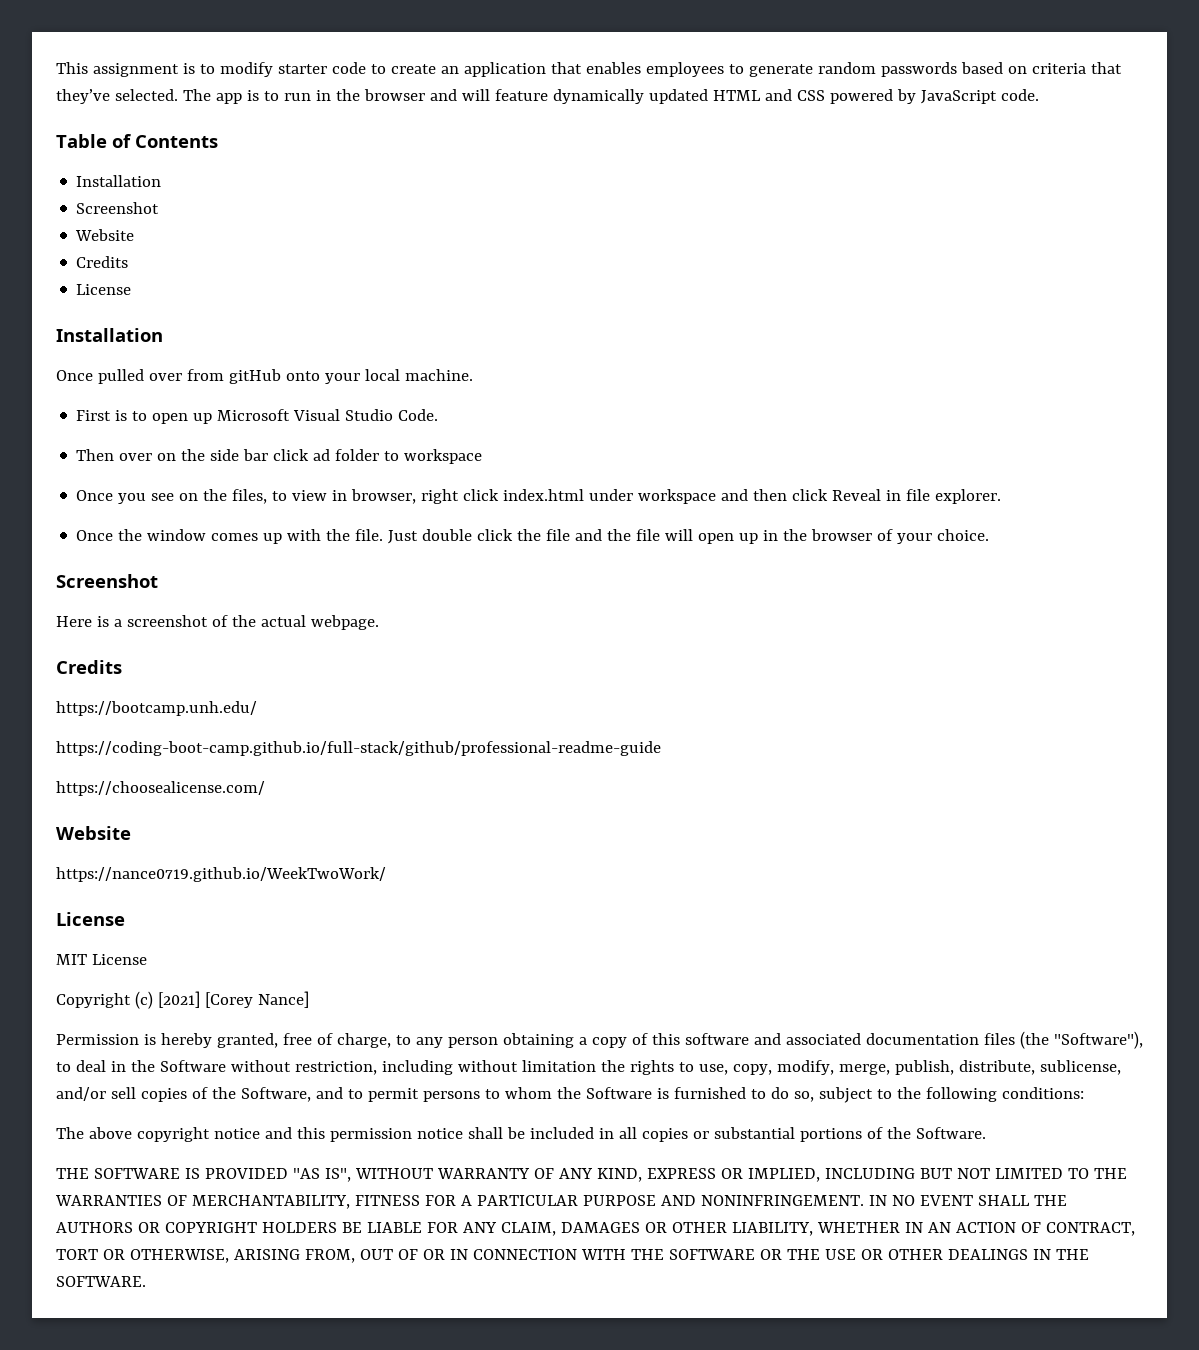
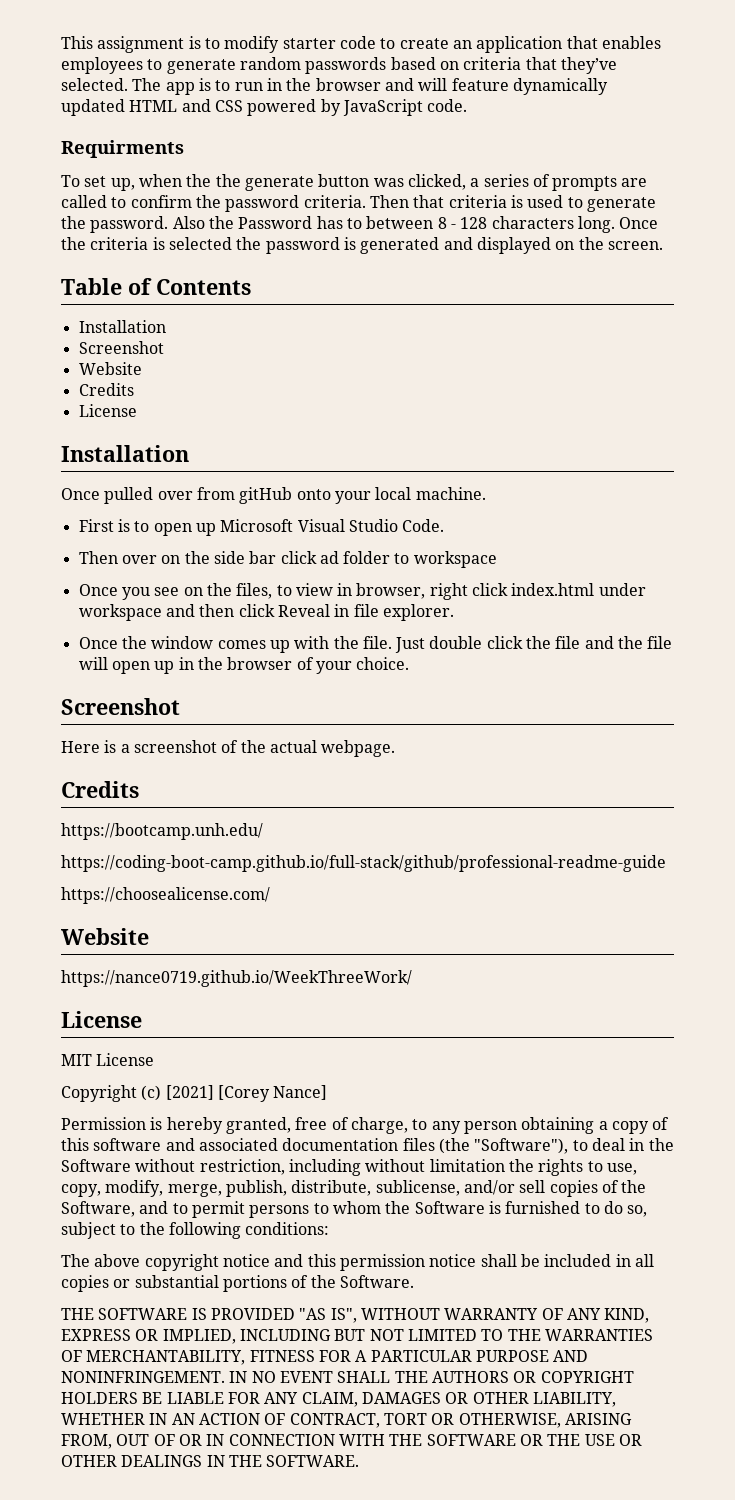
(1039, 95) none -> [61,140,184,158] [61,174,648,191] [61,195,656,212] [61,216,659,233] [61,237,663,254] // Requirments // To set up, when the the generate button was clicked, a series of prompts are called to confirm the password criteria. Then that criteria is used to generate the password. Also the Password has to between 8 - 128 characters long. Once the criteria is selected the password is generated and displayed on the screen.
[56,867,386,882] https://nance0719.github.io/WeekTwoWork/ -> [61,970,412,987] https://nance0719.github.io/WeekThreeWork/

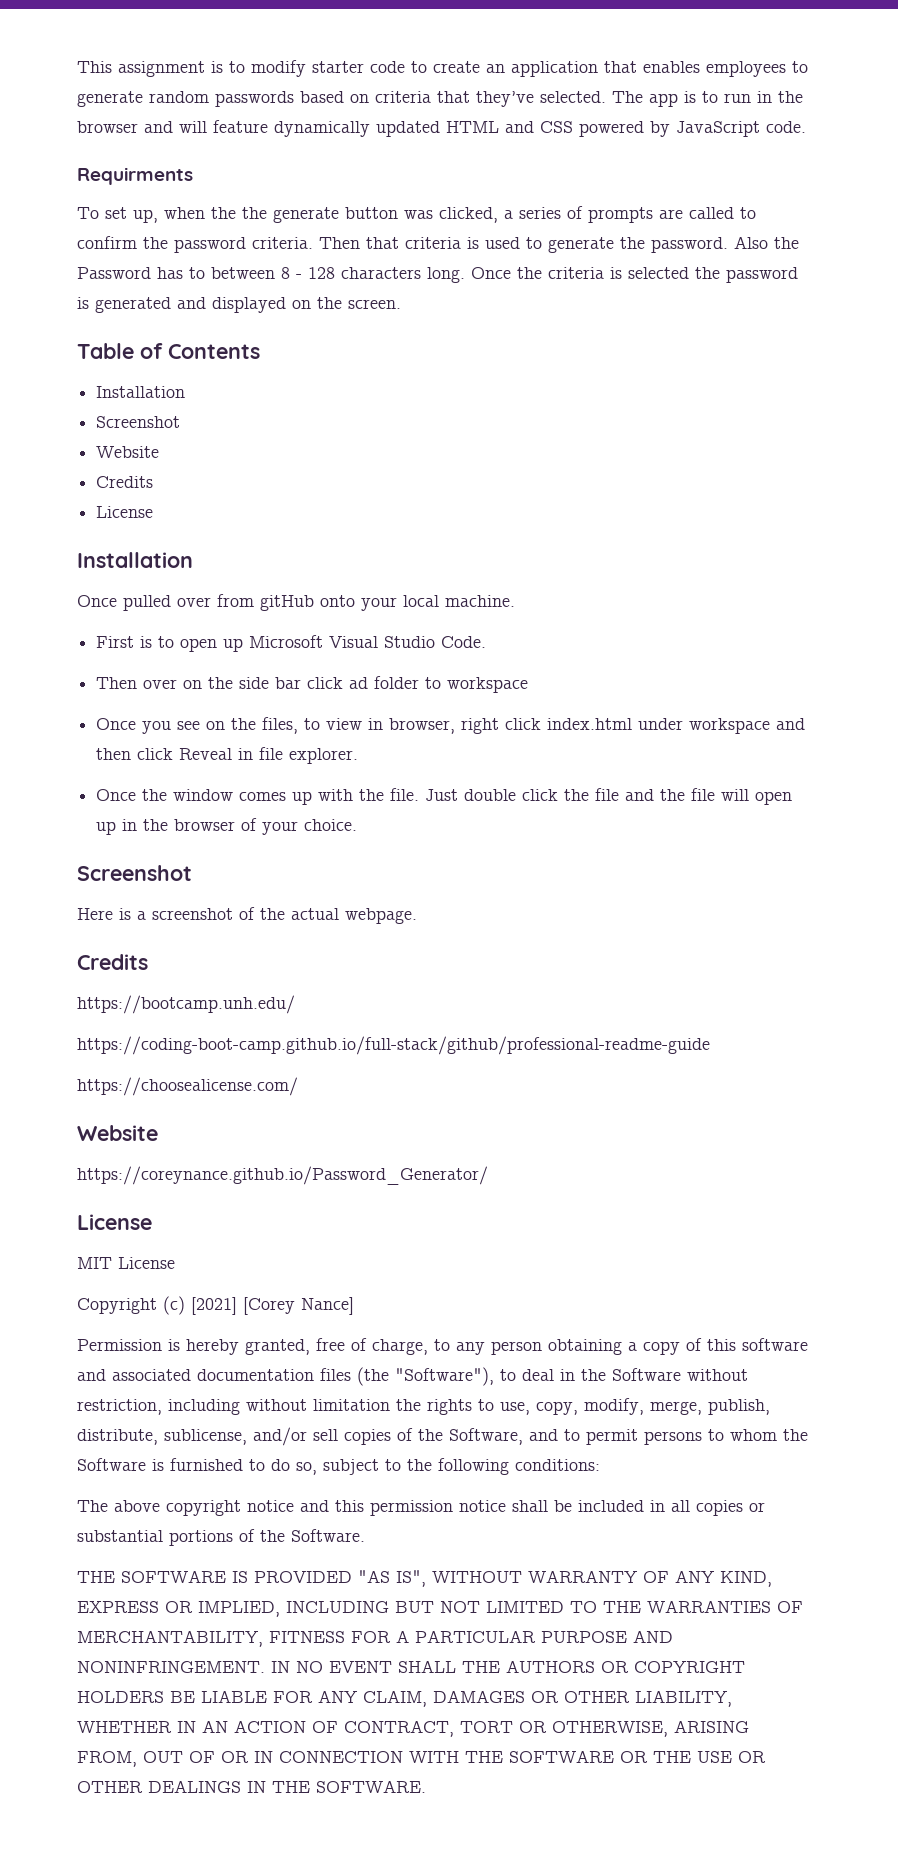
[61,970,412,987] https://nance0719.github.io/WeekThreeWork/ -> [77,1166,488,1185] https://coreynance.github.io/Password_Generator/

